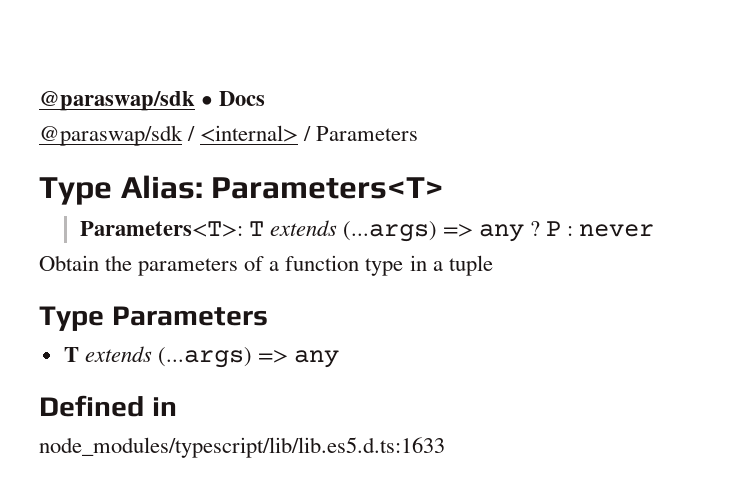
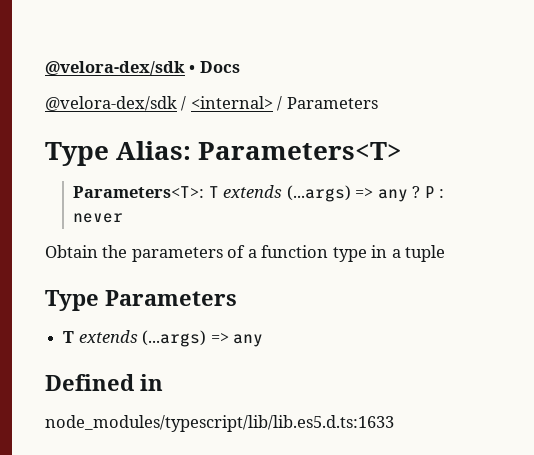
[39,91,195,111] @paraswap/sdk -> [45,61,185,76] @velora-dex/sdk
[39,125,183,146] @paraswap/sdk -> [45,96,177,111] @velora-dex/sdk

